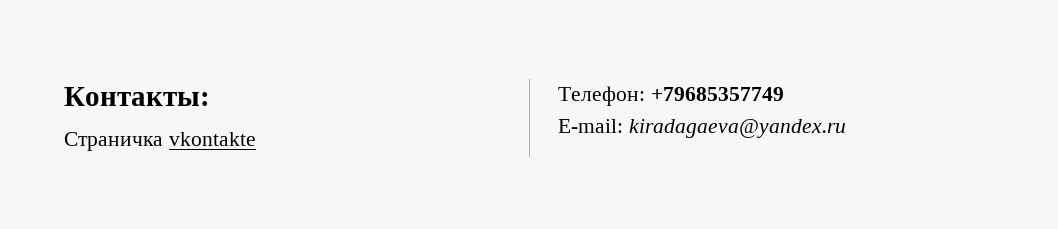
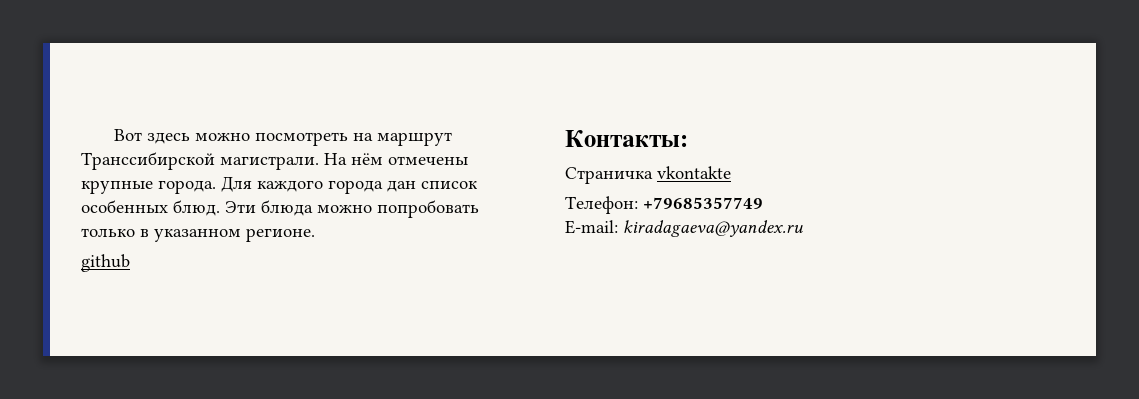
(64, 96) none -> [114,129,453,146] [81,152,468,170] [81,176,478,194] [81,200,479,218] [81,228,315,242] [81,254,130,272] Вот здесь можно посмотреть на маршрут Транссибирской магистрали. На нём отмечены крупные города. Для каждого города дан список особенных блюд. Эти блюда можно попробовать только в указанном регионе. // github //

